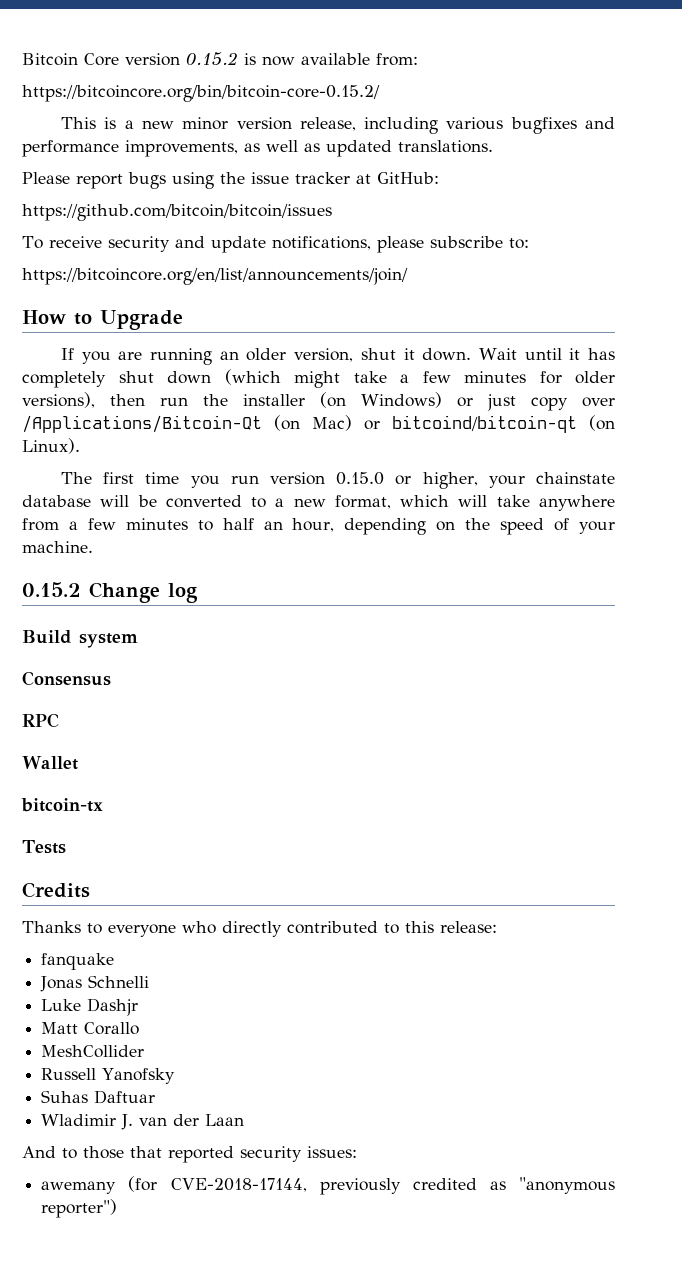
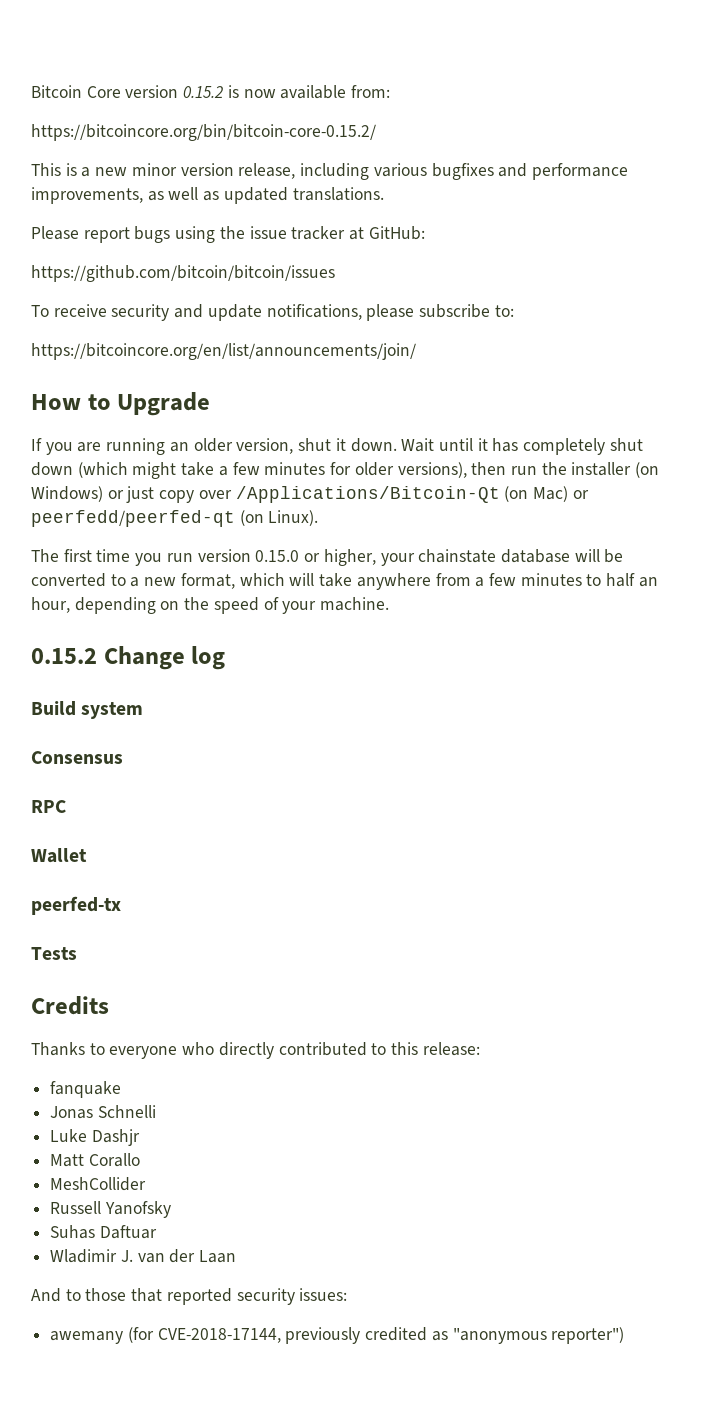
[392,415,577,433] bitcoind/bitcoin-qt -> [31,510,235,527] peerfedd/peerfed-qt
[21,798,103,812] bitcoin-tx -> [31,896,121,915] peerfed-tx

